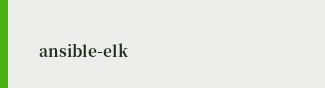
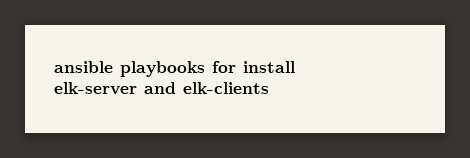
[39,43,129,57] ansible-elk -> [54,61,295,77] [54,82,269,95] ansible playbooks for install elk-server and elk-clients

